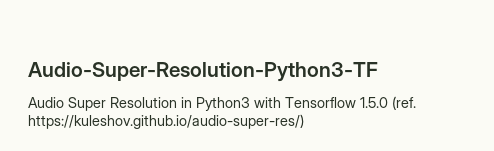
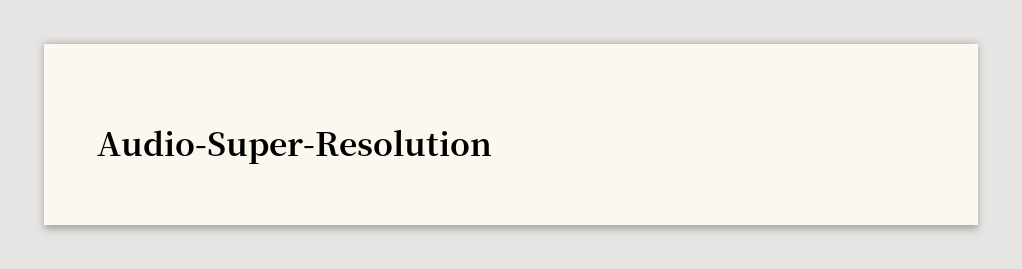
[28,62,378,82] [28,96,416,111] [28,114,304,129] Audio-Super-Resolution-Python3-TF // Audio Super Resolution in Python3 with Tensorflow 1.5.0 (ref. https://kuleshov.github.io/audio-super-res/) -> [97,129,492,164] Audio-Super-Resolution

